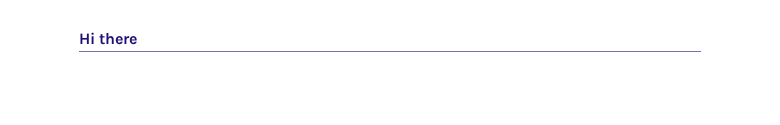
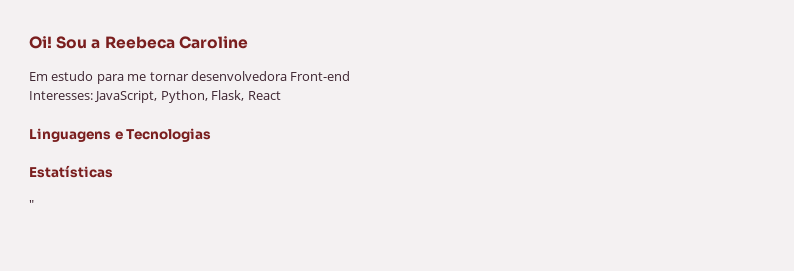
[79,32,138,45] Hi there -> [29,36,248,49] [29,71,351,84] [29,90,281,103] [29,128,212,142] [29,165,113,178] [29,200,34,209] Oi! Sou a Reebeca Caroline // Em estudo para me tornar desenvolvedora Front-end // Interesses: JavaScript, Python, Flask, React // Linguagens e Tecnologias // Estatísticas // "

